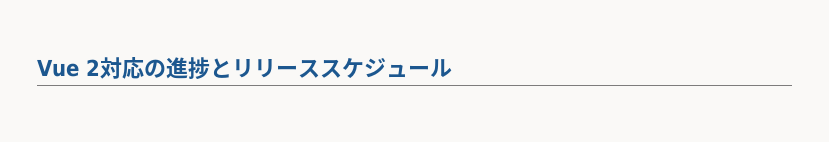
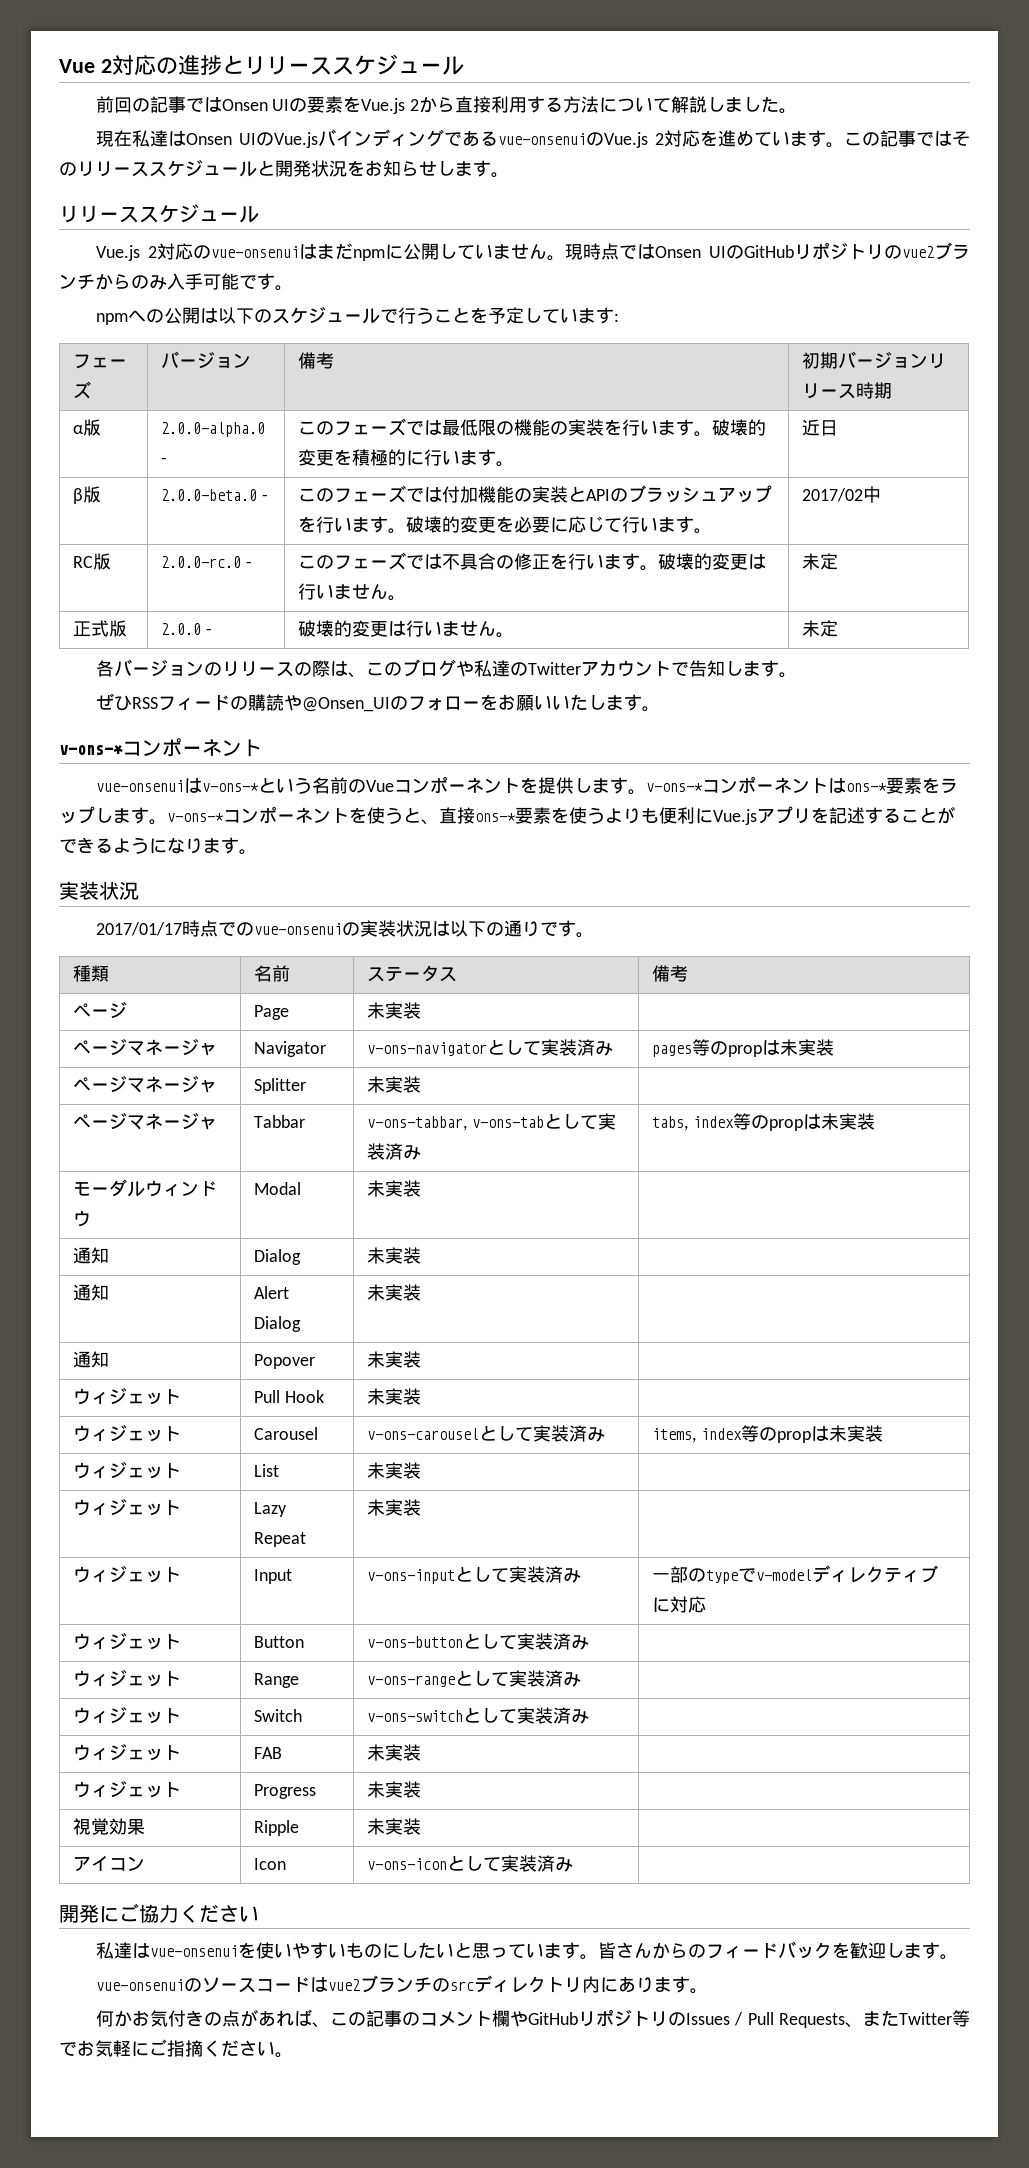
(452, 68) none -> [95,96,798,114] [95,129,970,148] [59,160,509,178] [59,204,259,223] [95,242,970,261] [59,273,293,291] [95,307,619,325] [73,354,128,369] [73,381,92,399] [161,351,252,369] [298,352,335,369] [802,351,947,369] [802,382,893,399] [73,419,102,436] [161,422,266,437] [161,457,168,464] [298,418,767,437] [298,449,515,467] [802,419,839,436] [73,486,102,504] [161,489,269,501] [298,485,773,503] [298,516,713,534] [802,486,882,503] [73,553,112,570] [161,556,253,568] [298,552,767,571] [298,583,407,601] [802,553,839,570] [73,620,128,637] [161,623,213,635] [298,620,515,638] [802,620,839,637] [95,659,797,678] [95,693,660,712] [59,738,262,757] [95,776,958,795] [59,806,955,825] [59,837,257,855] [59,881,139,900] [95,920,594,938] [73,965,110,982] [254,965,291,982] [367,965,458,982] [652,965,689,982] [73,1002,128,1019] [254,1005,290,1020] [367,1002,422,1019] [73,1039,218,1056] [254,1041,327,1057] [367,1039,614,1056] [652,1039,835,1057] [73,1076,218,1093] [254,1078,307,1094] [367,1076,422,1093] [73,1113,218,1130] [254,1115,306,1128] [367,1113,617,1131] [367,1143,422,1160] [652,1113,876,1131] [73,1179,218,1197] [73,1210,92,1227] [254,1182,302,1195] [367,1180,422,1197] [73,1247,110,1264] [254,1249,302,1265] [367,1247,422,1264] [73,1284,110,1301] [254,1286,290,1299] [254,1316,302,1332] [367,1284,422,1301] [73,1351,110,1368] [254,1354,316,1369] [367,1351,422,1368] [73,1388,182,1405] [254,1390,325,1403] [367,1388,422,1405] [73,1425,182,1442] [254,1427,319,1440] [367,1425,606,1442] [652,1425,884,1443] [73,1462,182,1479] [254,1464,280,1477] [367,1462,422,1479] [73,1499,182,1516] [254,1502,288,1517] [254,1532,307,1547] [367,1499,422,1516] [73,1566,182,1583] [254,1569,293,1584] [367,1566,582,1584] [652,1565,939,1584] [652,1596,707,1613] [73,1633,182,1650] [254,1636,305,1648] [367,1633,590,1650] [73,1670,182,1687] [254,1673,300,1688] [367,1670,582,1687] [73,1707,182,1724] [254,1709,303,1722] [367,1707,590,1724] [73,1744,182,1761] [254,1747,283,1759] [367,1744,422,1761] [73,1781,182,1798] [254,1784,317,1799] [367,1781,422,1798] [73,1818,146,1835] [254,1820,300,1836] [367,1818,422,1835] [73,1855,146,1872] [254,1858,287,1870] [367,1855,574,1872] [59,1903,259,1923] [95,1941,958,1960] [95,1975,708,1994] [95,2009,970,2028] [59,2039,293,2058] // 前回の記事ではOnsen UIの要素をVue.js 2から直接利用する方法について解説しました。 // 現在私達はOnsen UIのVue.jsバインディングであるvue-onsenuiのVue.js 2対応を進めています。この記事ではそのリリーススケジュールと開発状況をお知らせします。 // リリーススケジュール // Vue.js 2対応のvue-onsenuiはまだnpmに公開していません。現時点ではOnsen UIのGitHubリポジトリのvue2ブランチからのみ入手可能です。 // npmへの公開は以下のスケジュールで行うことを予定しています: // フェーズ | バージョン | 備考 | 初期バージョンリリース時期 // α版 | 2.0.0-alpha.0 - | このフェーズでは最低限の機能の実装を行います。破壊的変更を積極的に行います。 | 近日 // β版 | 2.0.0-beta.0 - | このフェーズでは付加機能の実装とAPIのブラッシュアップを行います。破壊的変更を必要に応じて行います。 | 2017/02中 // RC版 | 2.0.0-rc.0 - | このフェーズでは不具合の修正を行います。破壊的変更は行いません。 | 未定 // 正式版 | 2.0.0 - | 破壊的変更は行いません。 | 未定 // 各バージョンのリリースの際は、このブログや私達のTwitterアカウントで告知します。 // ぜひRSSフィードの購読や@Onsen_UIのフォローをお願いいたします。 // v-ons-*コンポーネント // vue-onsenuiはv-ons-*という名前のVueコンポーネントを提供します。v-ons-*コンポーネントはons-*要素をラップします。v-ons-*コンポーネントを使うと、直接ons-*要素を使うよりも便利にVue.jsアプリを記述することができるようになります。 // 実装状況 // 2017/01/17時点でのvue-onsenuiの実装状況は以下の通りです。 // 種類 | 名前 | ステータス | 備考 // ページ | Page | 未実装 | // ページマネージャ | Navigator | v-ons-navigatorとして実装済み | pages等のpropは未実装 // ページマネージャ | Splitter | 未実装 | // ページマネージャ | Tabbar | v-ons-tabbar, v-ons-tabとして実装済み | tabs, index等のpropは未実装 // モーダルウィンドウ | Modal | 未実装 | // 通知 | Dialog | 未実装 | // 通知 | Alert Dialog | 未実装 | // 通知 | Popover | 未実装 | // ウィジェット | Pull Hook | 未実装 | // ウィジェット | Carousel | v-ons-carouselとして実装済み | items, index等のpropは未実装 // ウィジェット | List | 未実装 | // ウィジェット | Lazy Repeat | 未実装 | // ウィジェット | Input | v-ons-inputとして実装済み | 一部のtypeでv-modelディレクティブに対応 // ウィジェット | Button | v-ons-buttonとして実装済み | // ウィジェット | Range | v-ons-rangeとして実装済み | // ウィジェット | Switch | v-ons-switchとして実装済み | // ウィジェット | FAB | 未実装 | // ウィジェット | Progress | 未実装 | // 視覚効果 | Ripple | 未実装 | // アイコン | Icon | v-ons-iconとして実装済み | // 開発にご協力ください // 私達はvue-onsenuiを使いやすいものにしたいと思っています。皆さんからのフィードバックを歓迎します。 // vue-onsenuiのソースコードはvue2ブランチのsrcディレクトリ内にあります。 // 何かお気付きの点があれば、この記事のコメント欄やGitHubリポジトリのIssues / Pull Requests、またTwitter等でお気軽にご指摘ください。

